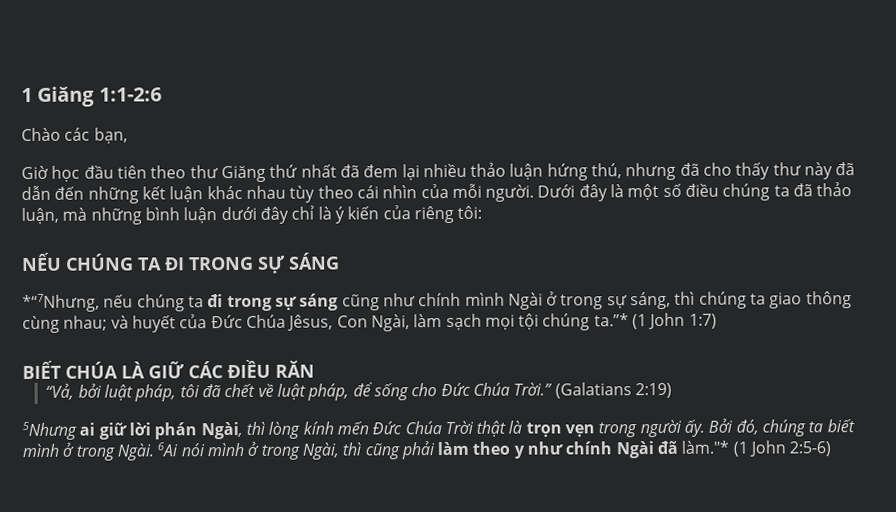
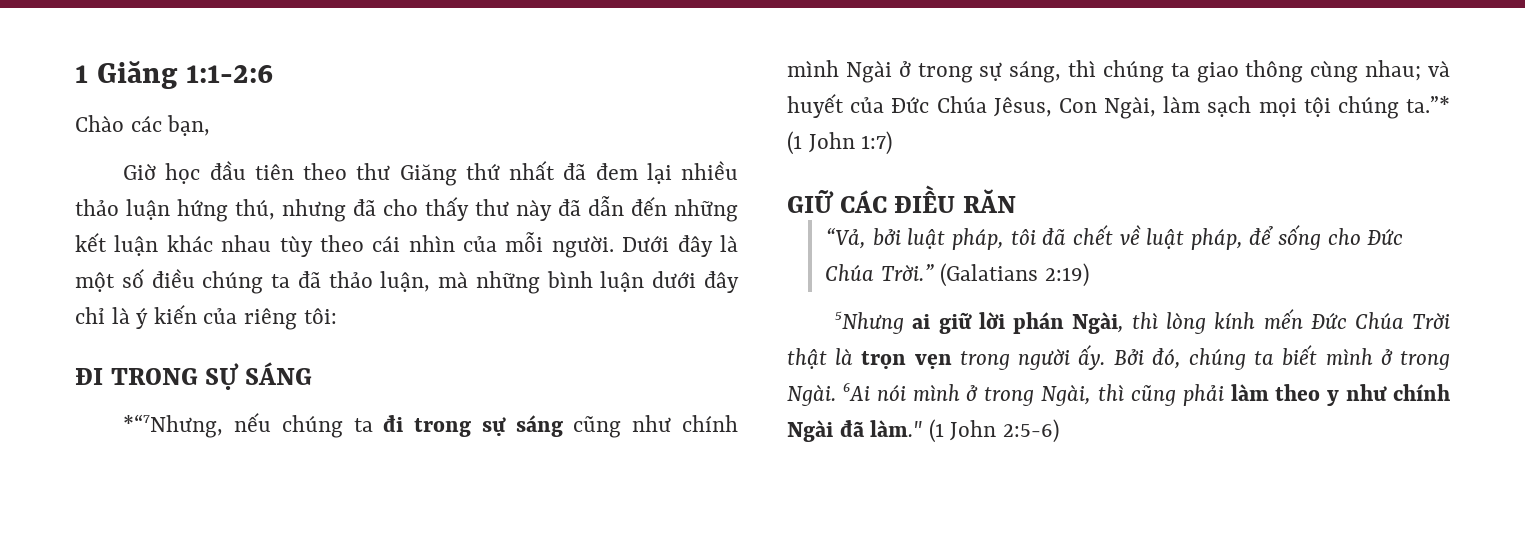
[21,252,162,272] NẾU CHÚNG TA -> (337, 316) none
[22,360,145,380] BIẾT CHÚA LÀ -> (893, 143) none
[681,440,730,454] làm."* -> [870,420,923,437] làm."

